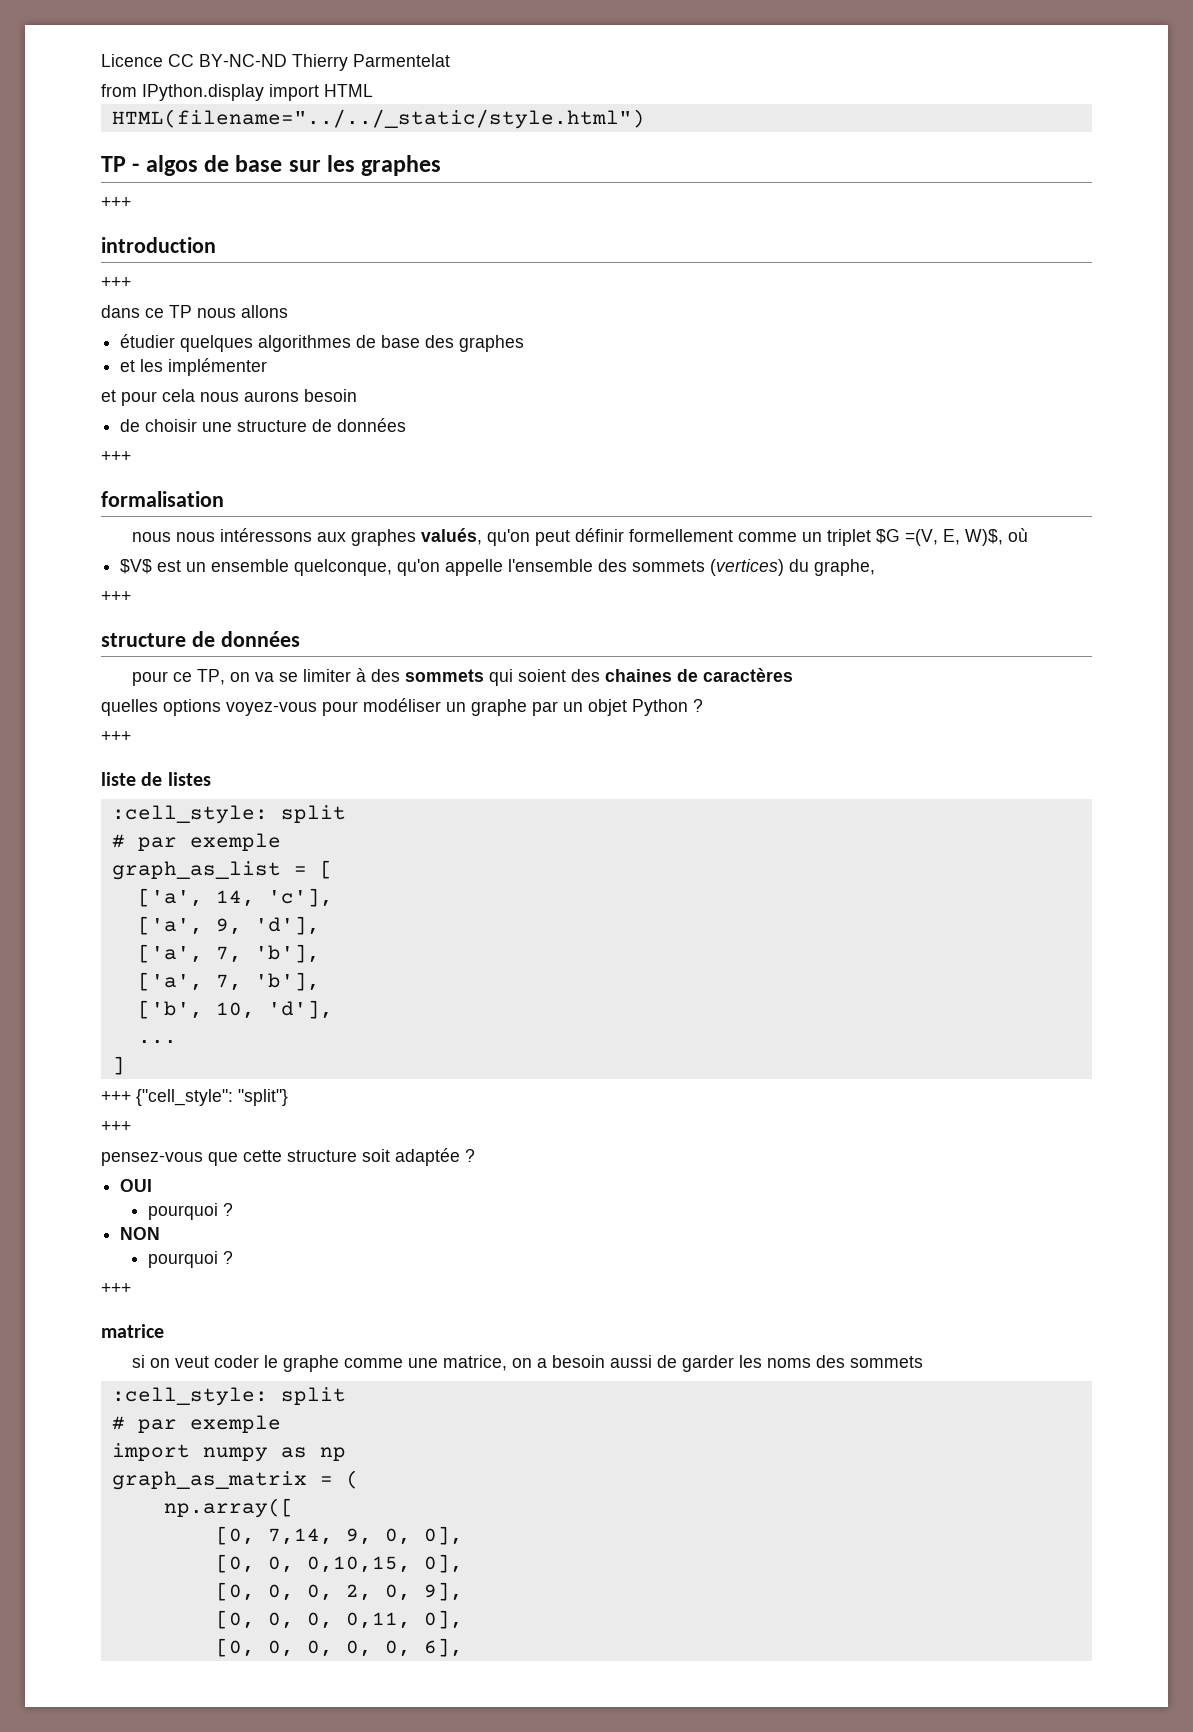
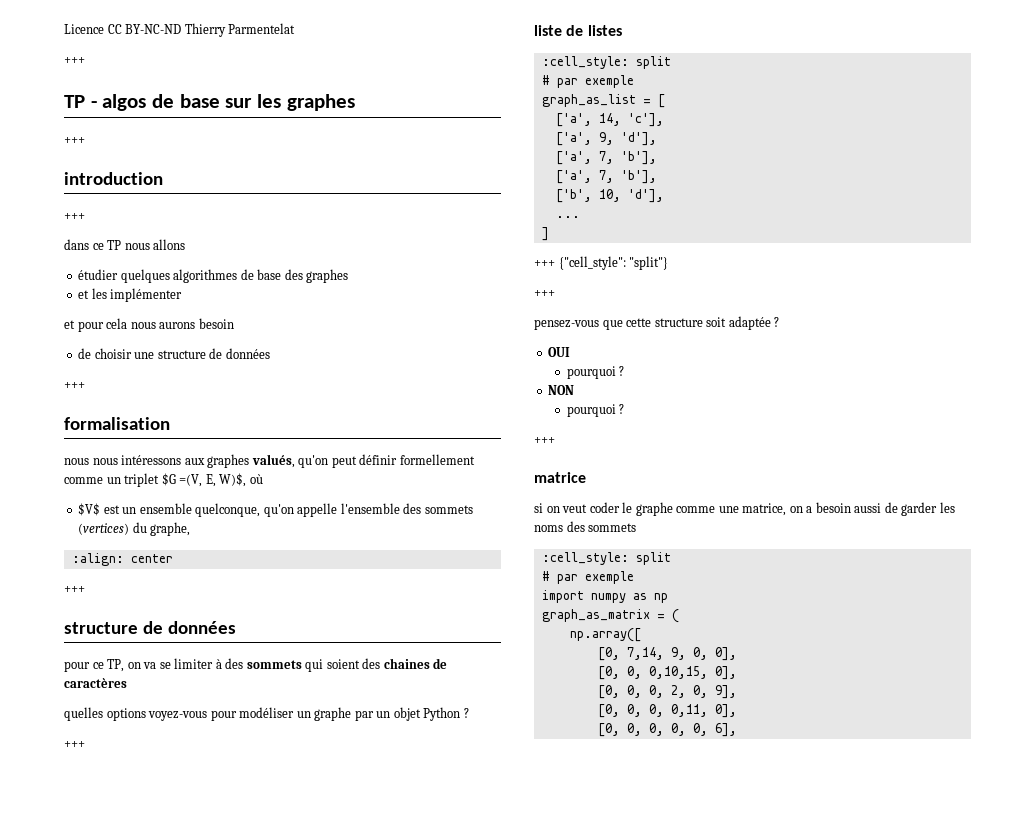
[101,84,373,101] [111,109,645,129] from IPython.display import HTML // HTML(filename="../../_static/style.html") -> [64,57,85,64] +++
(876, 567) none -> [71,553,173,566] // :align: center

